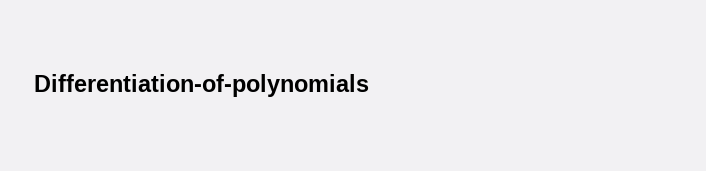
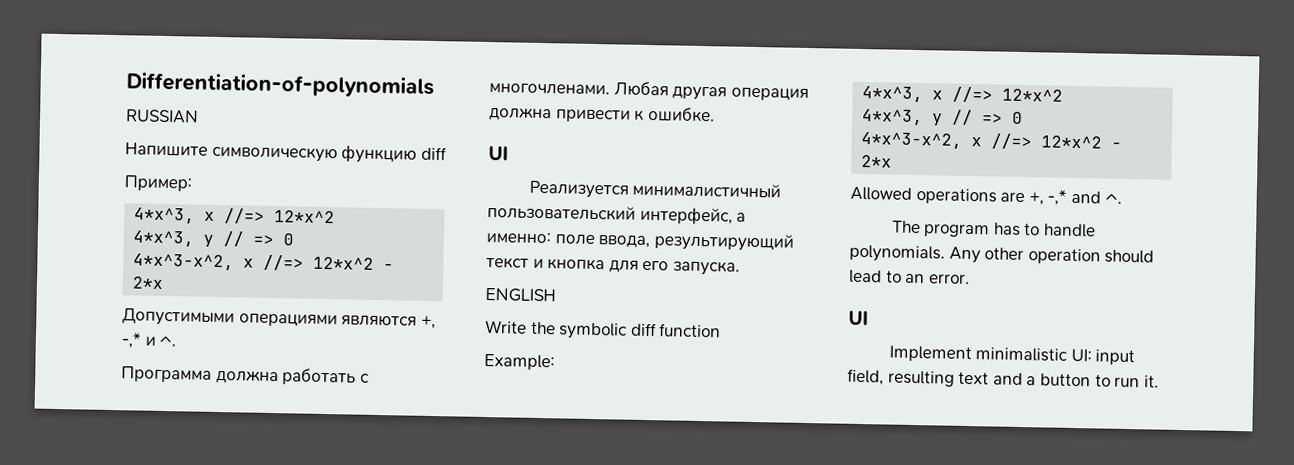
(369, 85) none -> [125,109,199,124] [125,142,447,164] [124,175,192,192] [134,207,336,224] [133,230,295,247] [133,253,395,271] [132,276,165,289] [122,308,436,330] [121,332,177,349] [121,366,370,386] [489,81,809,101] [489,106,715,123] [488,146,509,161] [528,180,782,199] [487,204,747,225] [486,232,794,252] [485,256,740,276] [485,288,556,303] [485,319,722,340] [484,353,555,371] [862,86,1064,103] [862,108,1024,126] [861,131,1123,150] [861,154,893,168] [850,186,1122,206] [891,220,1097,238] [849,244,1155,265] [849,269,970,285] [848,310,869,326] [888,345,1136,366] [847,368,1159,388] // RUSSIAN // Напишите символическую функцию diff // Пример: // 4*x^3, x //=> 12*x^2 // 4*x^3, y // => 0 // 4*x^3-x^2, x //=> 12*x^2 - 2*x // Допустимыми операциями являются +, -,* и ^. // Программа должна работать с многочленами. Любая другая операция должна привести к ошибке. // UI // Реализуется минималистичный пользовательский интерфейс, а именно: поле ввода, результирующий текст и кнопка для его запуска. // ENGLISH // Write the symbolic diff function // Example: // 4*x^3, x //=> 12*x^2 // 4*x^3, y // => 0 // 4*x^3-x^2, x //=> 12*x^2 - 2*x // Allowed operations are +, -,* and ^. // The program has to handle polynomials. Any other operation should lead to an error. // UI // Implement minimalistic UI: input field, resulting text and a button to run it.

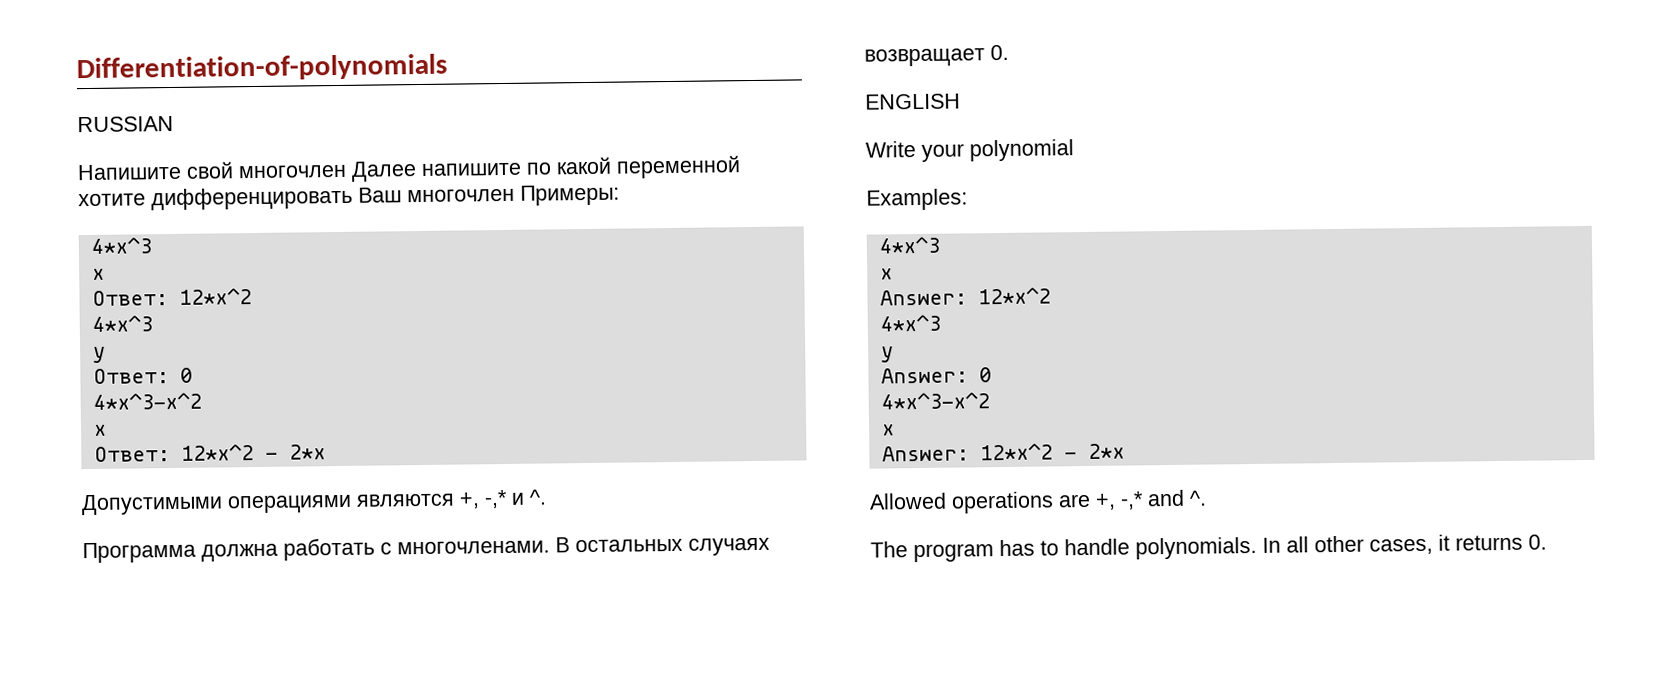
[211,145,447,164] [124,175,192,192] [134,207,336,224] [133,230,295,247] [133,253,305,271] символическую функцию diff // Пример: // 4*x^3, x //=> 12*x^2 // 4*x^3, y // => 0 // 4*x^3-x^2, x //=> -> [186,155,741,182] [78,184,620,211] [90,237,152,254] [91,268,105,280] [91,288,252,306] [91,315,153,332] [92,346,106,363] [92,367,193,384] [92,392,202,410] [93,424,107,436] [93,446,170,462] свой многочлен Далее напишите по какой переменной хотите дифференцировать Ваш многочлен Примеры: // 4*x^3 // x // Ответ: 12*x^2 // 4*x^3 // y // Ответ: 0 // 4*x^3-x^2 // x // Ответ:
[613,81,809,101] [489,106,715,123] [488,146,509,161] [528,180,782,199] [487,204,747,225] [486,232,794,252] [485,256,740,276] [485,288,556,303] [485,319,722,340] [484,353,555,371] [862,86,1064,103] [862,108,1024,126] [861,131,1033,150] Любая другая операция должна привести к ошибке. // UI // Реализуется минималистичный пользовательский интерфейс, а именно: поле ввода, результирующий текст и кнопка для его запуска. // ENGLISH // Write the symbolic diff function // Example: // 4*x^3, x //=> 12*x^2 // 4*x^3, y // => 0 // 4*x^3-x^2, x //=> -> [555,537,770,556] [864,44,1009,67] [865,93,961,110] [865,139,1074,162] [866,188,968,211] [878,236,940,254] [879,268,893,280] [879,287,1051,306] [879,314,941,332] [880,346,894,363] [880,367,992,384] [880,392,990,410] [881,424,895,436] [881,445,969,462] В остальных случаях возвращает 0. // ENGLISH // Write your polynomial // Examples: // 4*x^3 // x // Answer: 12*x^2 // 4*x^3 // y // Answer: 0 // 4*x^3-x^2 // x // Answer:
[948,246,1155,265] [849,269,970,285] [848,310,869,326] [888,345,1136,366] [847,368,1159,388] Any other operation should lead to an error. // UI // Implement minimalistic UI: input field, resulting text and a button to run it. -> [1262,534,1547,555] In all other cases, it returns 0.

